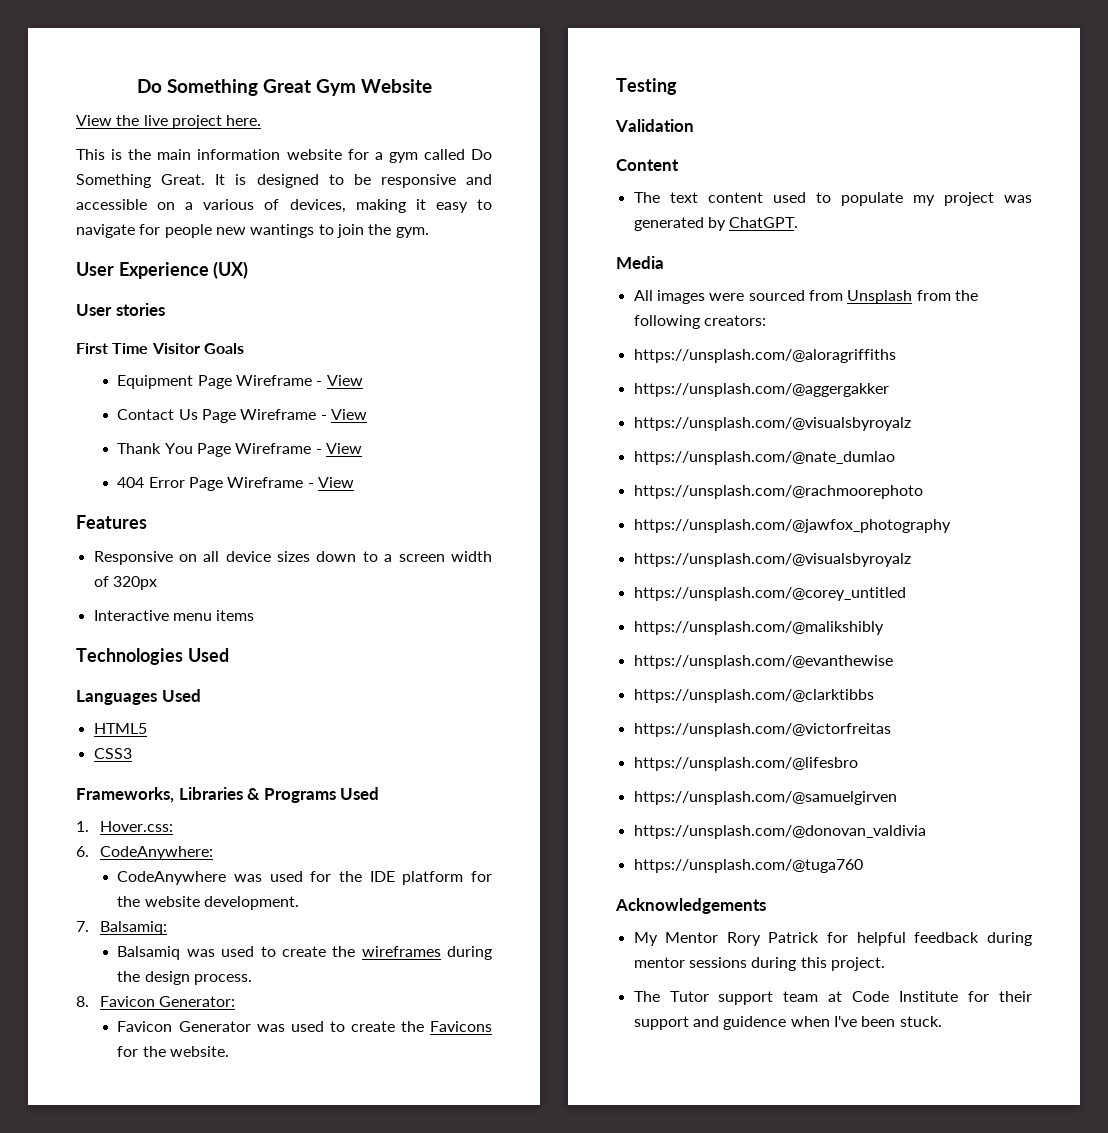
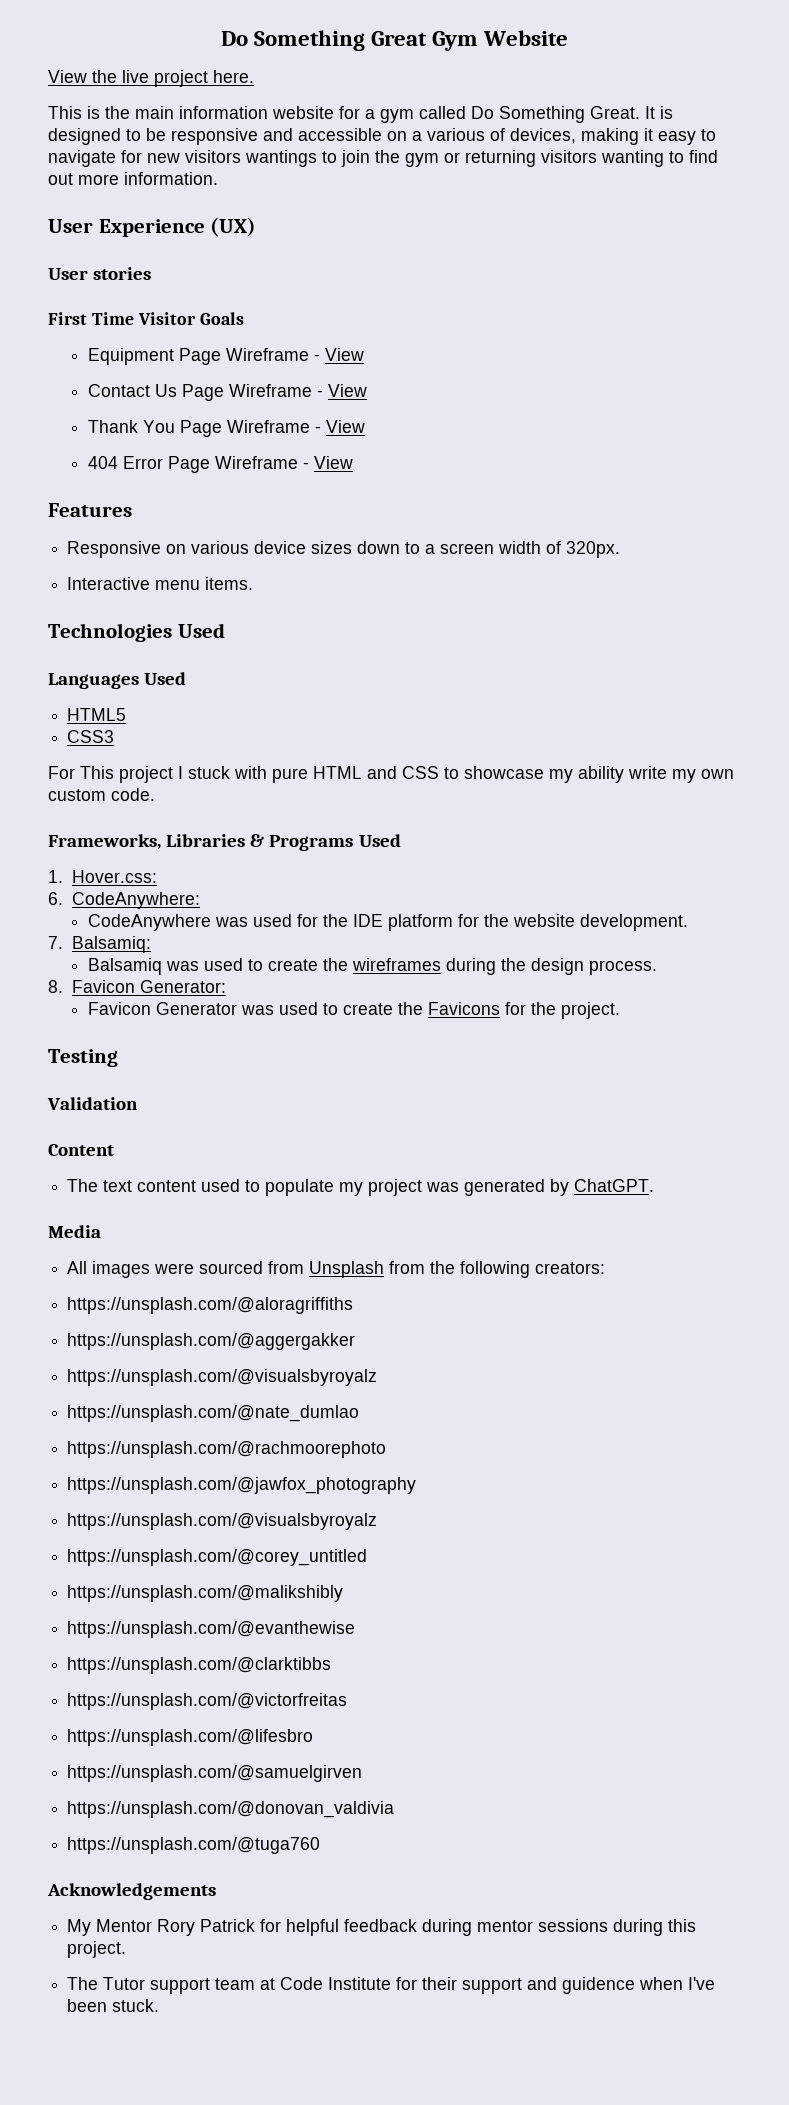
[164,224,246,238] people new -> [147,150,241,163] new visitors
[395,227,429,238] gym. -> [405,150,718,167] [48,172,218,185] gym or returning visitors wanting to find out more information.
[203,551,220,562] all -> [191,541,250,554] various
[112,576,157,590] 320px -> [566,541,621,558] 320px.
[216,610,255,621] items -> [205,577,254,590] items.
(132, 753) none -> [48,766,734,783] [48,788,155,801] // For This project I stuck with pure HTML and CSS to showcase my ability write my own custom code.
[170,1046,230,1057] website. -> [560,1002,620,1019] project.

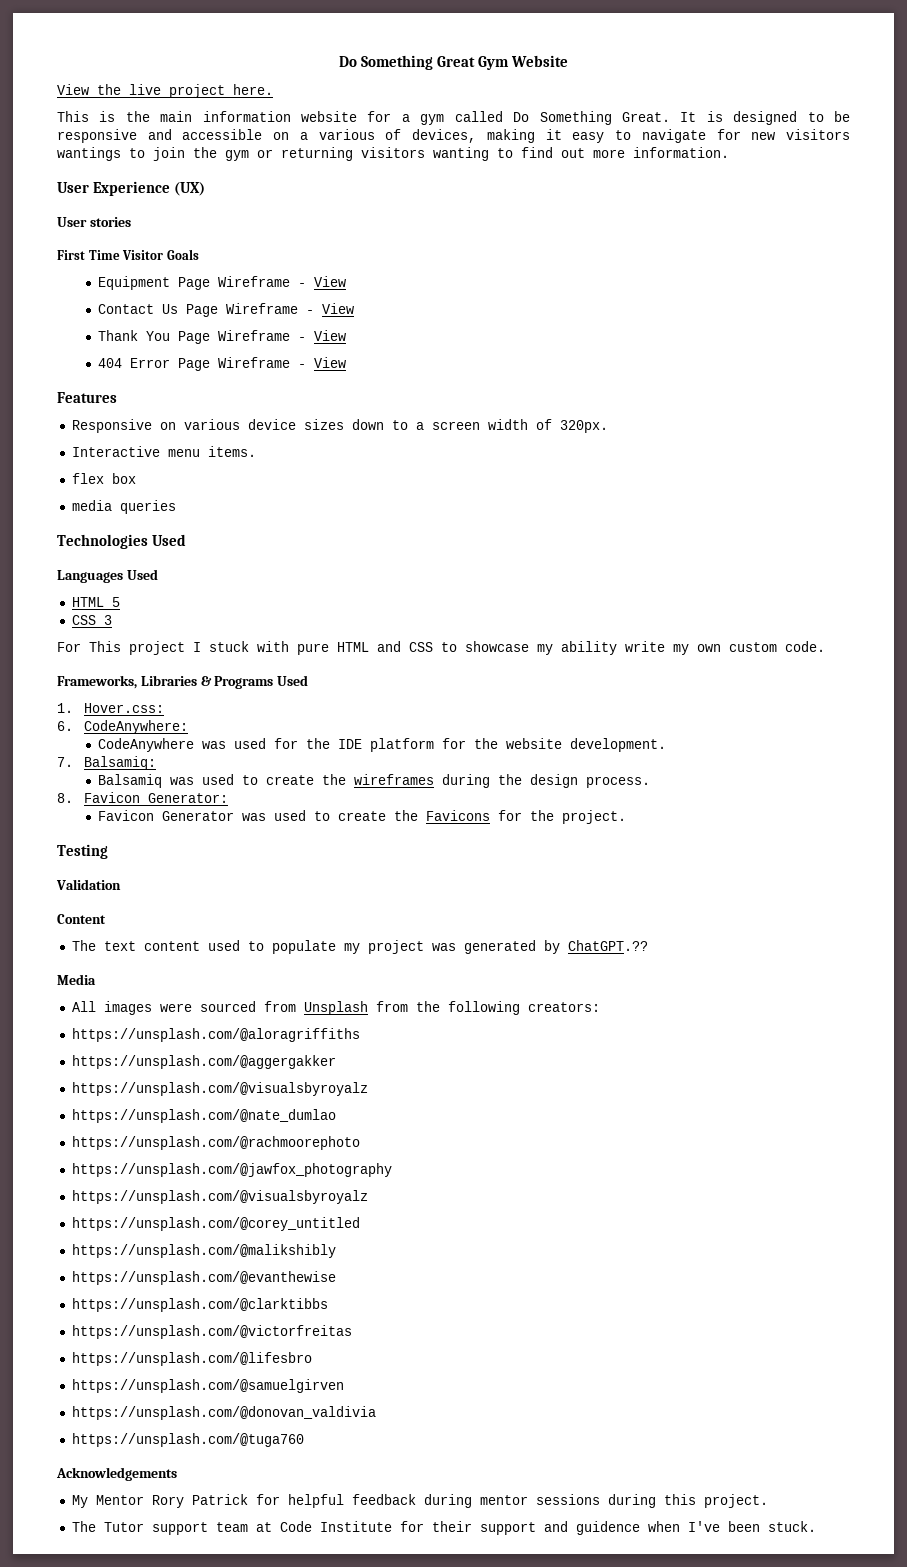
(254, 583) none -> [71,473,136,484] [71,500,176,514] // flex box // media queries
[67,708,127,721] [67,730,115,743] HTML5 // CSS3 -> [71,597,120,607] [71,615,112,625] HTML 5 // CSS 3
[574,1179,655,1192] ChatGPT. -> [567,940,648,951] ChatGPT.??

